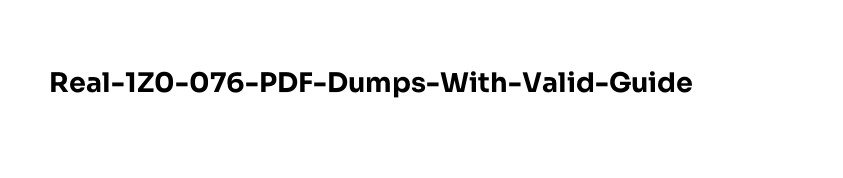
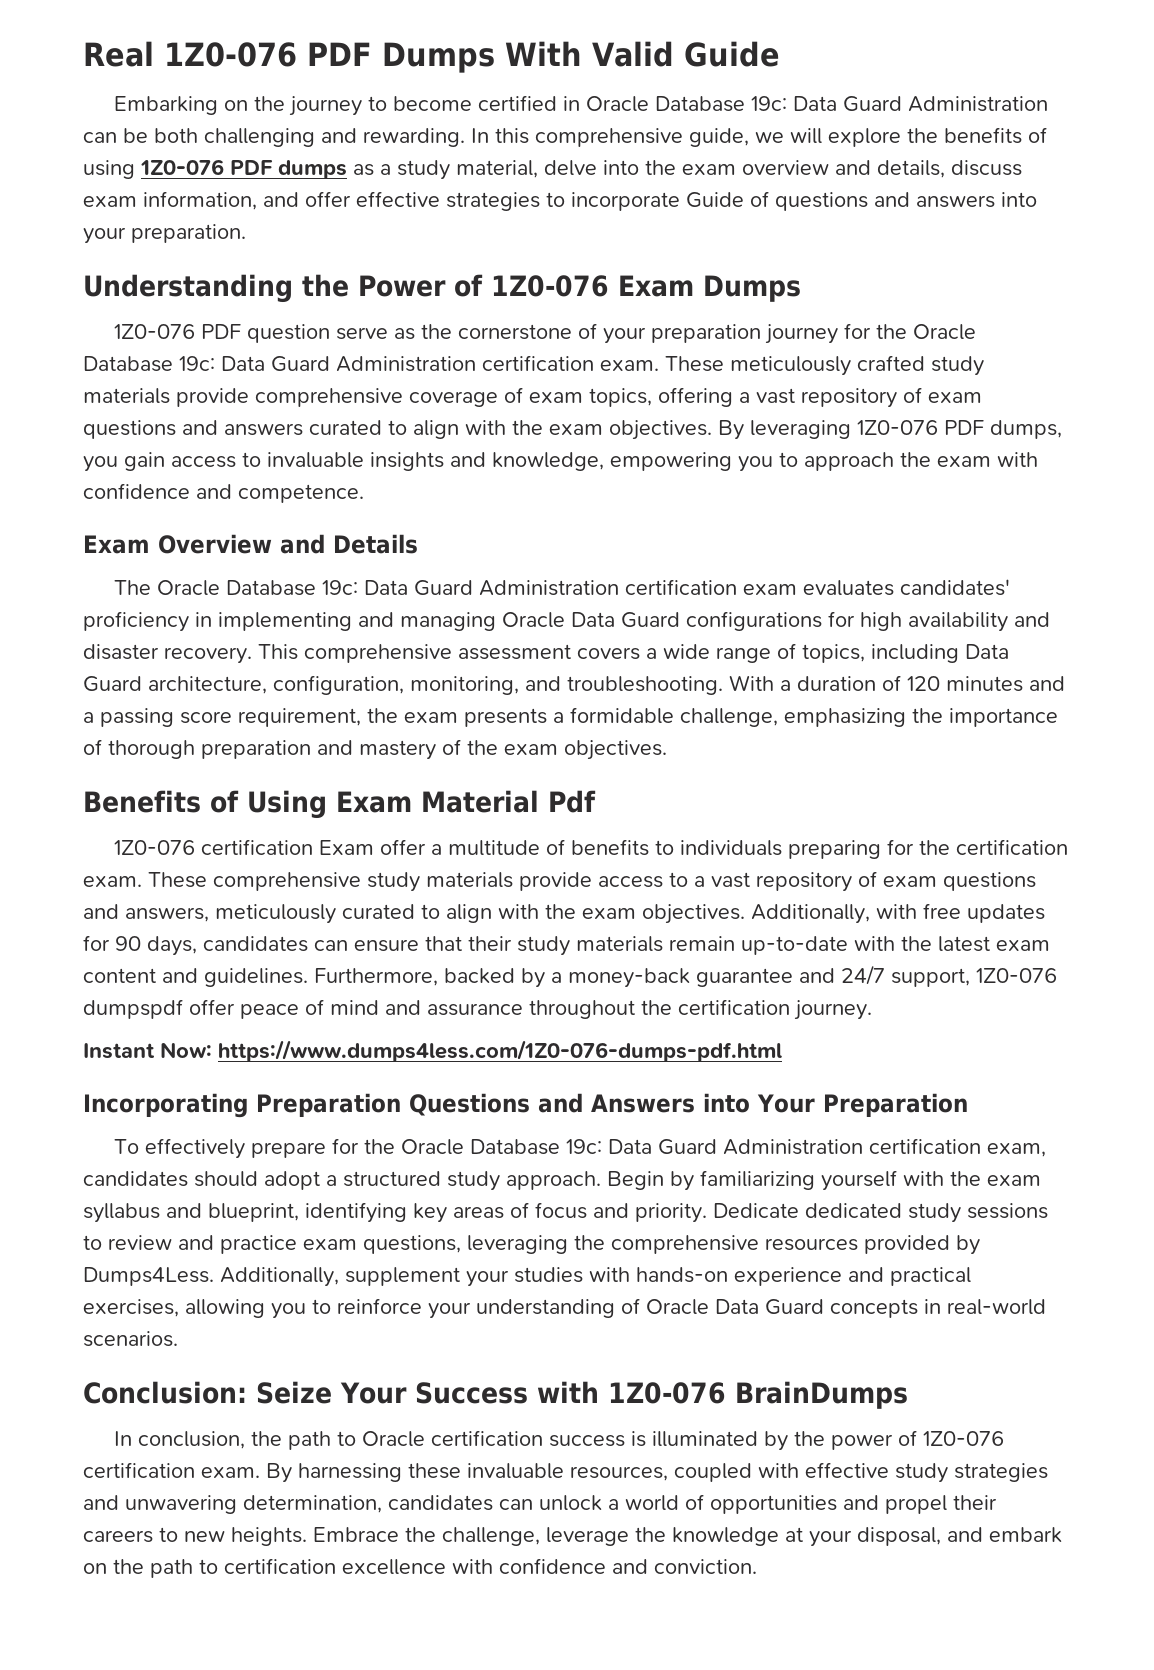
[49,71,693,98] Real-1Z0-076-PDF-Dumps-With-Valid-Guide -> [83,41,780,73] [114,95,1049,116] [83,127,1047,147] [83,159,1022,180] [83,191,1037,211] [83,224,246,244] [83,274,801,303] [114,323,977,344] [83,355,984,376] [83,387,982,408] [83,420,1062,440] [83,452,1038,472] [83,483,364,503] [83,534,418,554] [114,579,1011,596] [83,611,1050,632] [83,643,1009,664] [83,675,1065,695] [83,707,1058,727] [83,739,667,760] [83,790,596,819] [114,839,1069,859] [83,871,1036,892] [83,903,1045,924] [83,935,1050,956] [83,965,1057,988] [83,999,872,1020] [83,1040,782,1062] [83,1093,968,1118] [114,1138,1047,1159] [83,1170,1041,1191] [83,1202,1048,1223] [83,1235,980,1255] [83,1267,971,1287] [83,1298,1046,1319] [83,1331,178,1347] [83,1381,908,1409] [114,1430,1005,1451] [83,1462,1048,1483] [83,1494,997,1514] [83,1527,1062,1547] [83,1558,757,1578] Real 1Z0-076 PDF Dumps With Valid Guide // Embarking on the journey to become certified in Oracle Database 19c: Data Guard Administration can be both challenging and rewarding. In this comprehensive guide, we will explore the benefits of using 1Z0-076 PDF dumps as a study material, delve into the exam overview and details, discuss exam information, and offer effective strategies to incorporate Guide of questions and answers into your preparation. // Understanding the Power of 1Z0-076 Exam Dumps // 1Z0-076 PDF question serve as the cornerstone of your preparation journey for the Oracle Database 19c: Data Guard Administration certification exam. These meticulously crafted study materials provide comprehensive coverage of exam topics, offering a vast repository of exam questions and answers curated to align with the exam objectives. By leveraging 1Z0-076 PDF dumps, you gain access to invaluable insights and knowledge, empowering you to approach the exam with confidence and competence. // Exam Overview and Details // The Oracle Database 19c: Data Guard Administration certification exam evaluates candidates' proficiency in implementing and managing Oracle Data Guard configurations for high availability and disaster recovery. This comprehensive assessment covers a wide range of topics, including Data Guard architecture, configuration, monitoring, and troubleshooting. With a duration of 120 minutes and a passing score requirement, the exam presents a formidable challenge, emphasizing the importance of thorough preparation and mastery of the exam objectives. // Benefits of Using Exam Material Pdf // 1Z0-076 certification Exam offer a multitude of benefits to individuals preparing for the certification exam. These comprehensive study materials provide access to a vast repository of exam questions and answers, meticulously curated to align with the exam objectives. Additionally, with free updates for 90 days, candidates can ensure that their study materials remain up-to-date with the latest exam content and guidelines. Furthermore, backed by a money-back guarantee and 24/7 support, 1Z0-076 dumpspdf offer peace of mind and assurance throughout the certification journey. // Instant Now: https://www.dumps4less.com/1Z0-076-dumps-pdf.html // Incorporating Preparation Questions and Answers into Your Preparation // To effectively prepare for the Oracle Database 19c: Data Guard Administration certification exam, candidates should adopt a structured study approach. Begin by familiarizing yourself with the exam syllabus and blueprint, identifying key areas of focus and priority. Dedicate dedicated study sessions to review and practice exam questions, leveraging the comprehensive resources provided by Dumps4Less. Additionally, supplement your studies with hands-on experience and practical exercises, allowing you to reinforce your understanding of Oracle Data Guard concepts in real-world scenarios. // Conclusion: Seize Your Success with 1Z0-076 BrainDumps // In conclusion, the path to Oracle certification success is illuminated by the power of 1Z0-076 certification exam. By harnessing these invaluable resources, coupled with effective study strategies and unwavering determination, candidates can unlock a world of opportunities and propel their careers to new heights. Embrace the challenge, leverage the knowledge at your disposal, and embark on the path to certification excellence with confidence and conviction.

